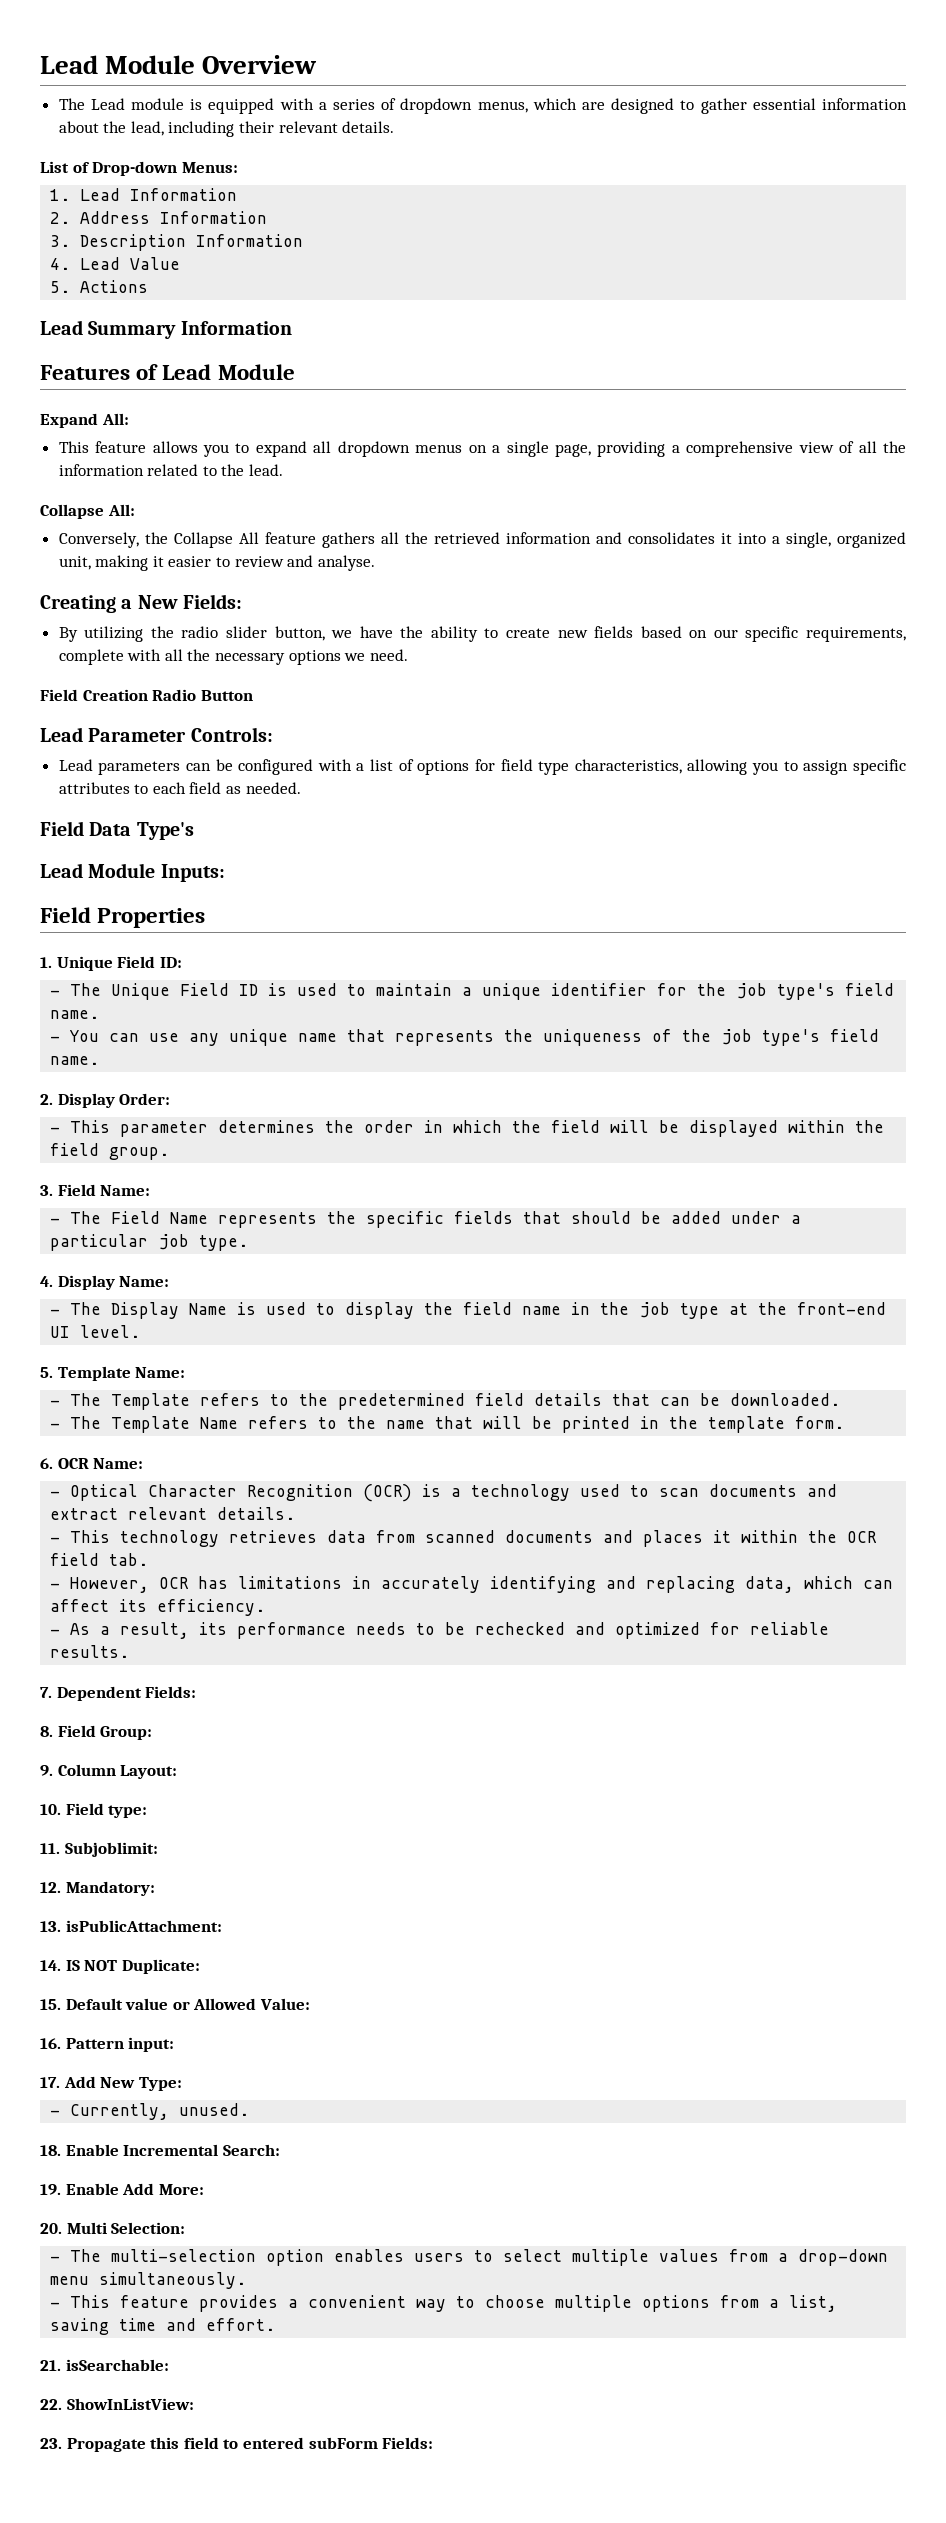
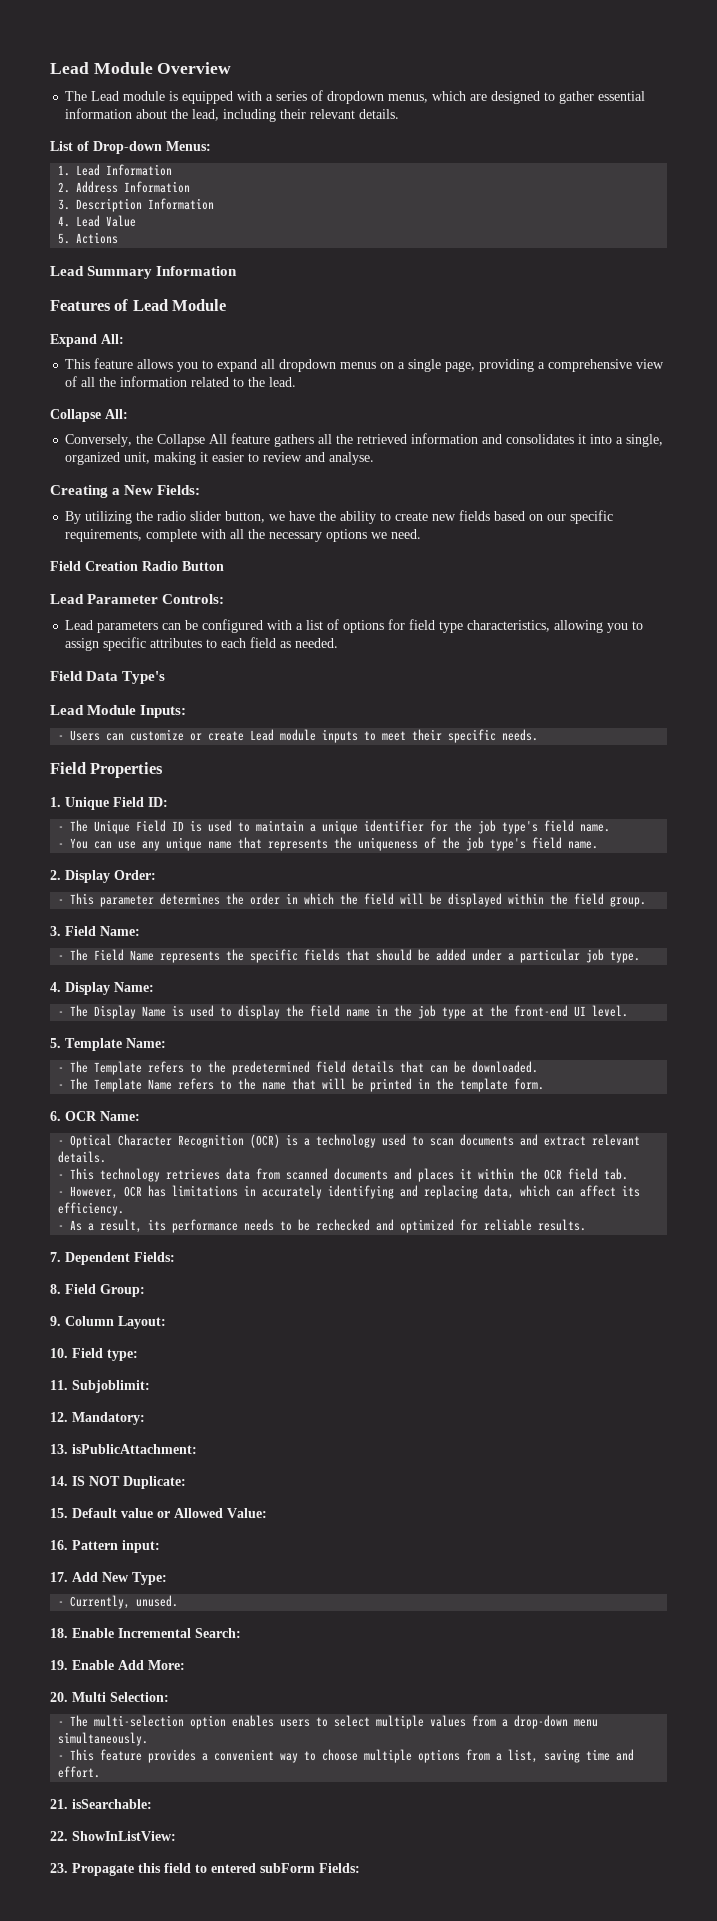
(225, 873) none -> [58,729,539,743] // - Users can customize or create Lead module inputs to meet their specific needs.

